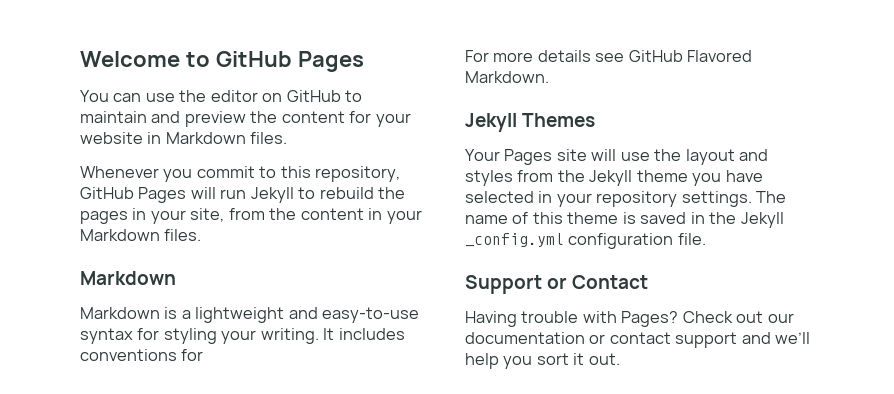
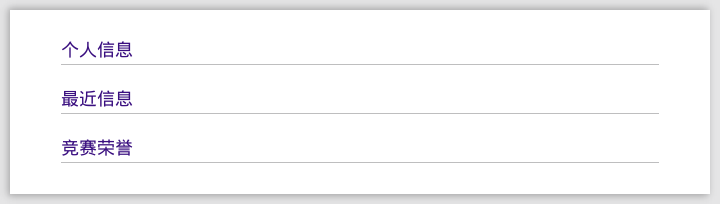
[80,51,364,72] [80,90,363,102] [80,111,411,127] [80,132,288,144] [80,166,401,182] [80,187,406,203] [80,208,422,224] [80,229,202,241] [80,271,176,285] [80,307,420,323] [80,328,405,344] [80,349,204,361] [465,50,753,62] [465,71,549,83] [465,113,596,132] [465,149,769,165] [465,170,763,186] [465,191,787,207] [465,212,784,228] [465,233,706,249] [465,275,649,294] [465,311,794,327] [465,332,811,348] [465,353,620,369] Welcome to GitHub Pages // You can use the editor on GitHub to maintain and preview the content for your website in Markdown files. // Whenever you commit to this repository, GitHub Pages will run Jekyll to rebuild the pages in your site, from the content in your Markdown files. // Markdown // Markdown is a lightweight and easy-to-use syntax for styling your writing. It includes conventions for // For more details see GitHub Flavored Markdown. // Jekyll Themes // Your Pages site will use the layout and styles from the Jekyll theme you have selected in your repository settings. The name of this theme is saved in the Jekyll _config.yml configuration file. // Support or Contact // Having trouble with Pages? Check out our documentation or contact support and we’ll help you sort it out. -> [61,41,133,58] [61,90,133,107] [61,139,133,156] 个人信息 // 最近信息 // 竞赛荣誉

